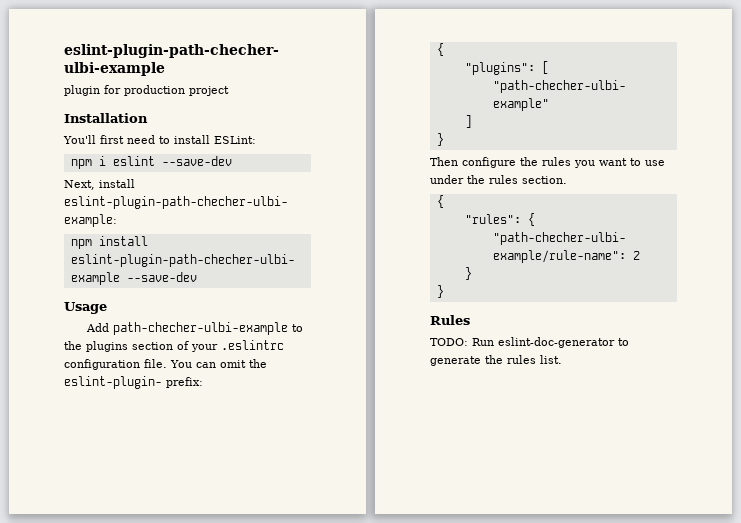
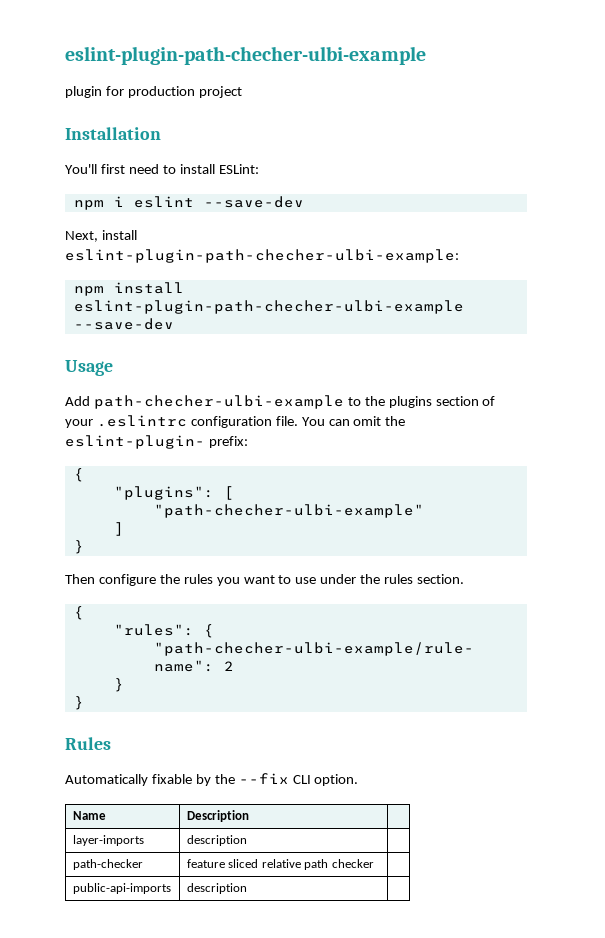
[430,337,629,348] [430,355,562,366] TODO: Run eslint-doc-generator to generate the rules list. -> [65,773,359,786] [72,811,106,820] [186,810,249,822] [72,835,144,846] [186,835,247,846] [72,859,143,870] [186,859,374,870] [72,883,171,894] [186,883,247,894] Automatically fixable by the --fix CLI option. // Name | Description | // layer-imports | description | // path-checker | feature sliced relative path checker | // public-api-imports | description |

